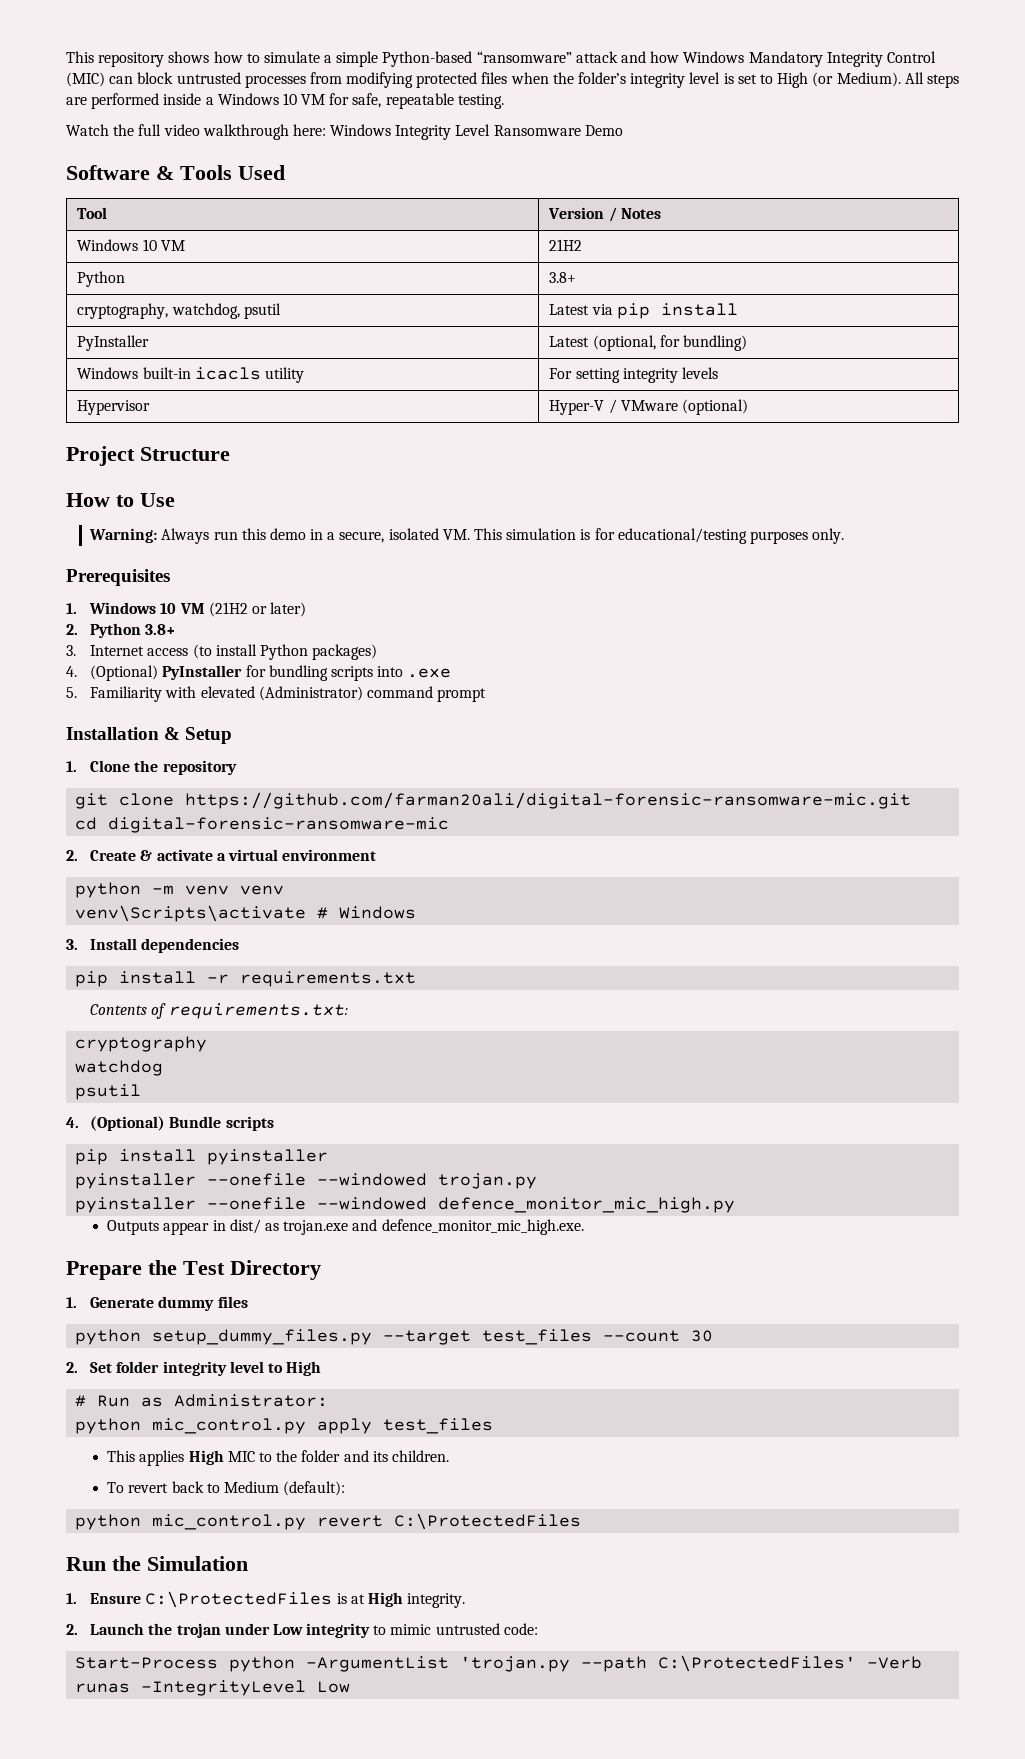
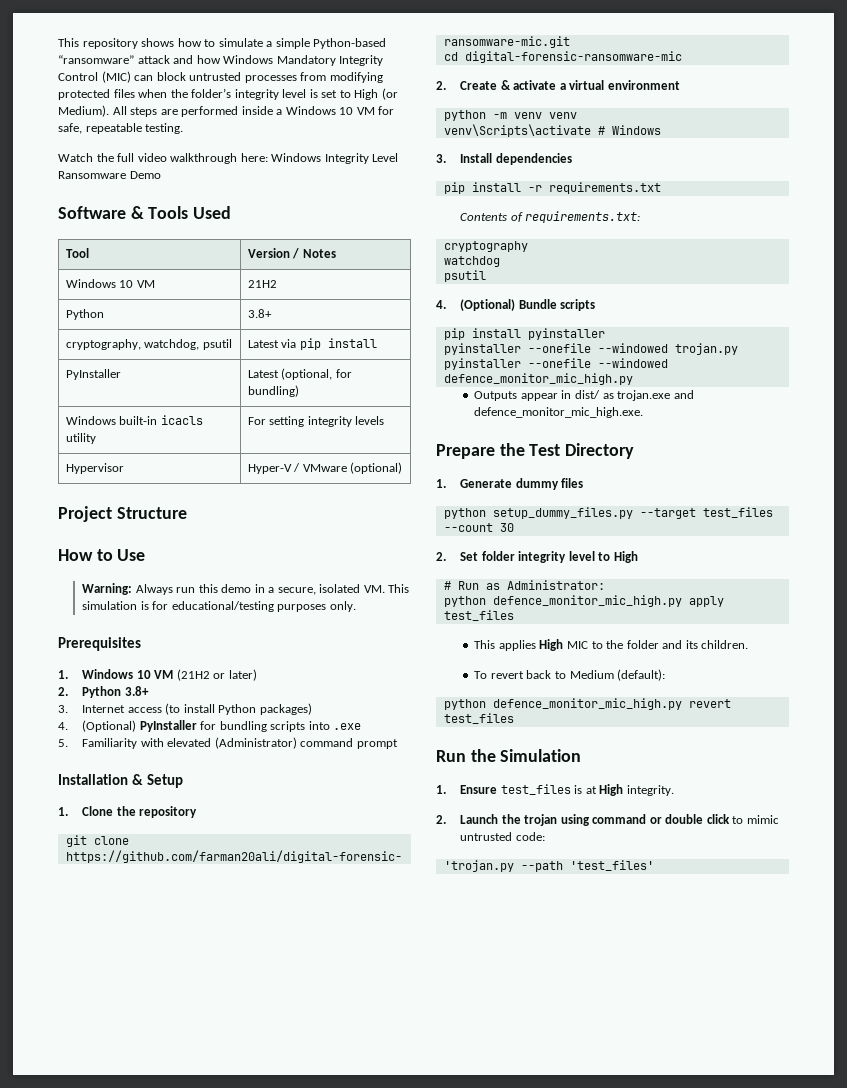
[152,1418,307,1434] mic_control.py -> [492,595,682,607] defence_monitor_mic_high.py
[152,1513,582,1530] mic_control.py revert C:\ProtectedFiles -> [492,698,731,710] [443,713,514,724] defence_monitor_mic_high.py revert test_files
[145,1591,333,1608] C:\ProtectedFiles -> [500,784,571,795] test_files
[224,1623,371,1638] under Low integrity -> [560,814,730,826] using command or double click
[75,1655,923,1672] [75,1680,351,1696] Start-Process python -ArgumentList 'trojan.py --path C:\ProtectedFiles' -Verb runas -IntegrityLevel Low -> [443,860,654,872] 'trojan.py --path 'test_files'

